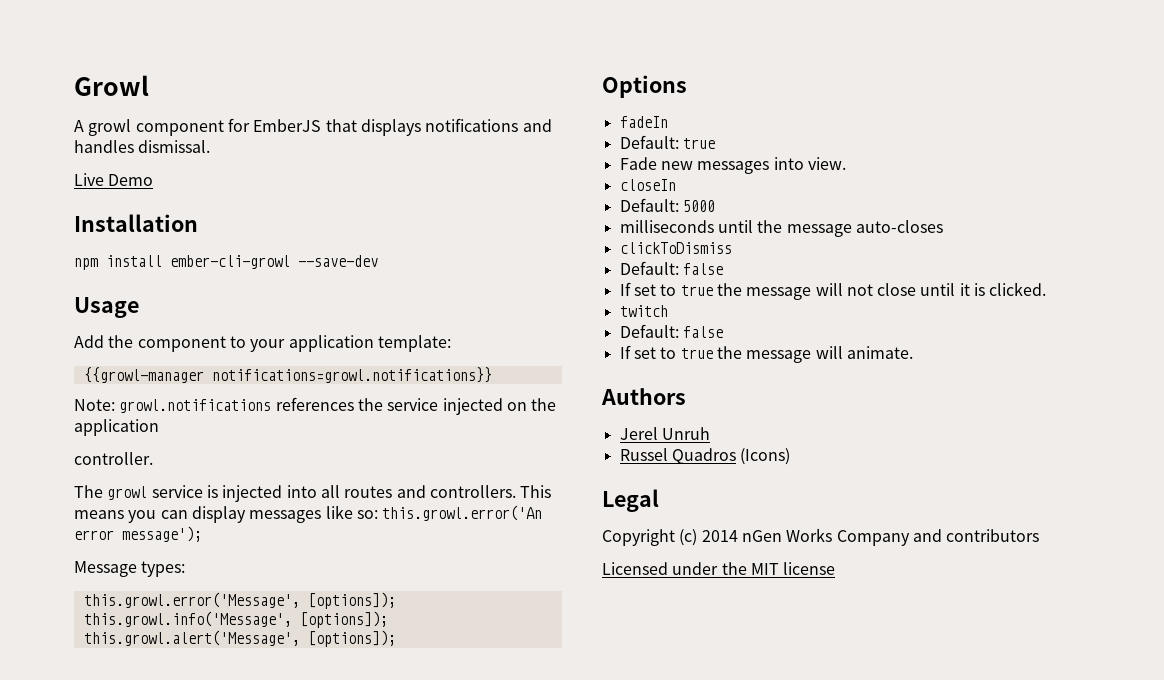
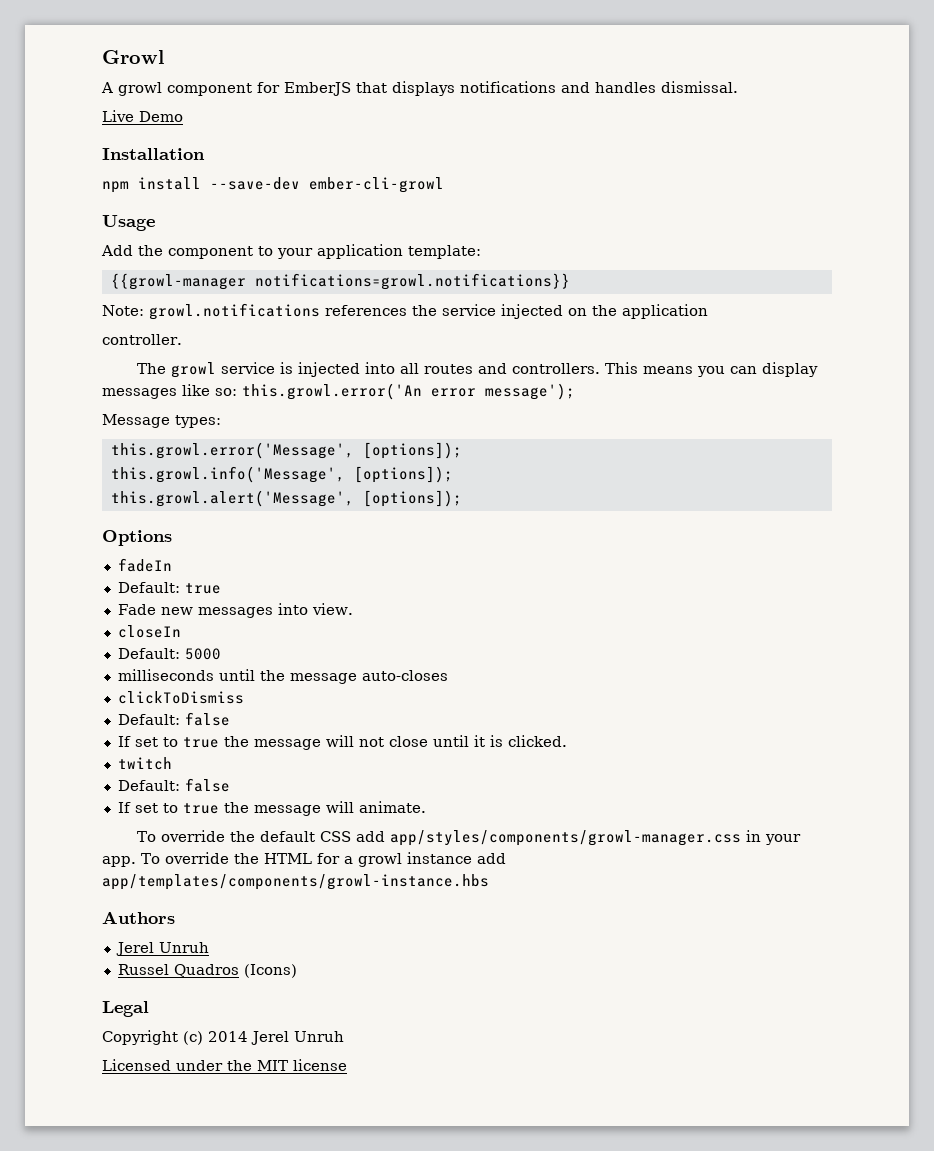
(162, 261) none -> [210,177,300,190] --save-dev
[298,255,378,267] --save-dev -> (444, 185) none
(913, 352) none -> [137,830,802,846] [102,852,506,867] [102,874,489,890] // To override the default CSS add app/styles/components/growl-manager.css in your app. To override the HTML for a growl instance add app/templates/components/growl-instance.hbs
[741,528,1040,546] nGen Works Company and contributors -> [251,1031,344,1045] Jerel Unruh

